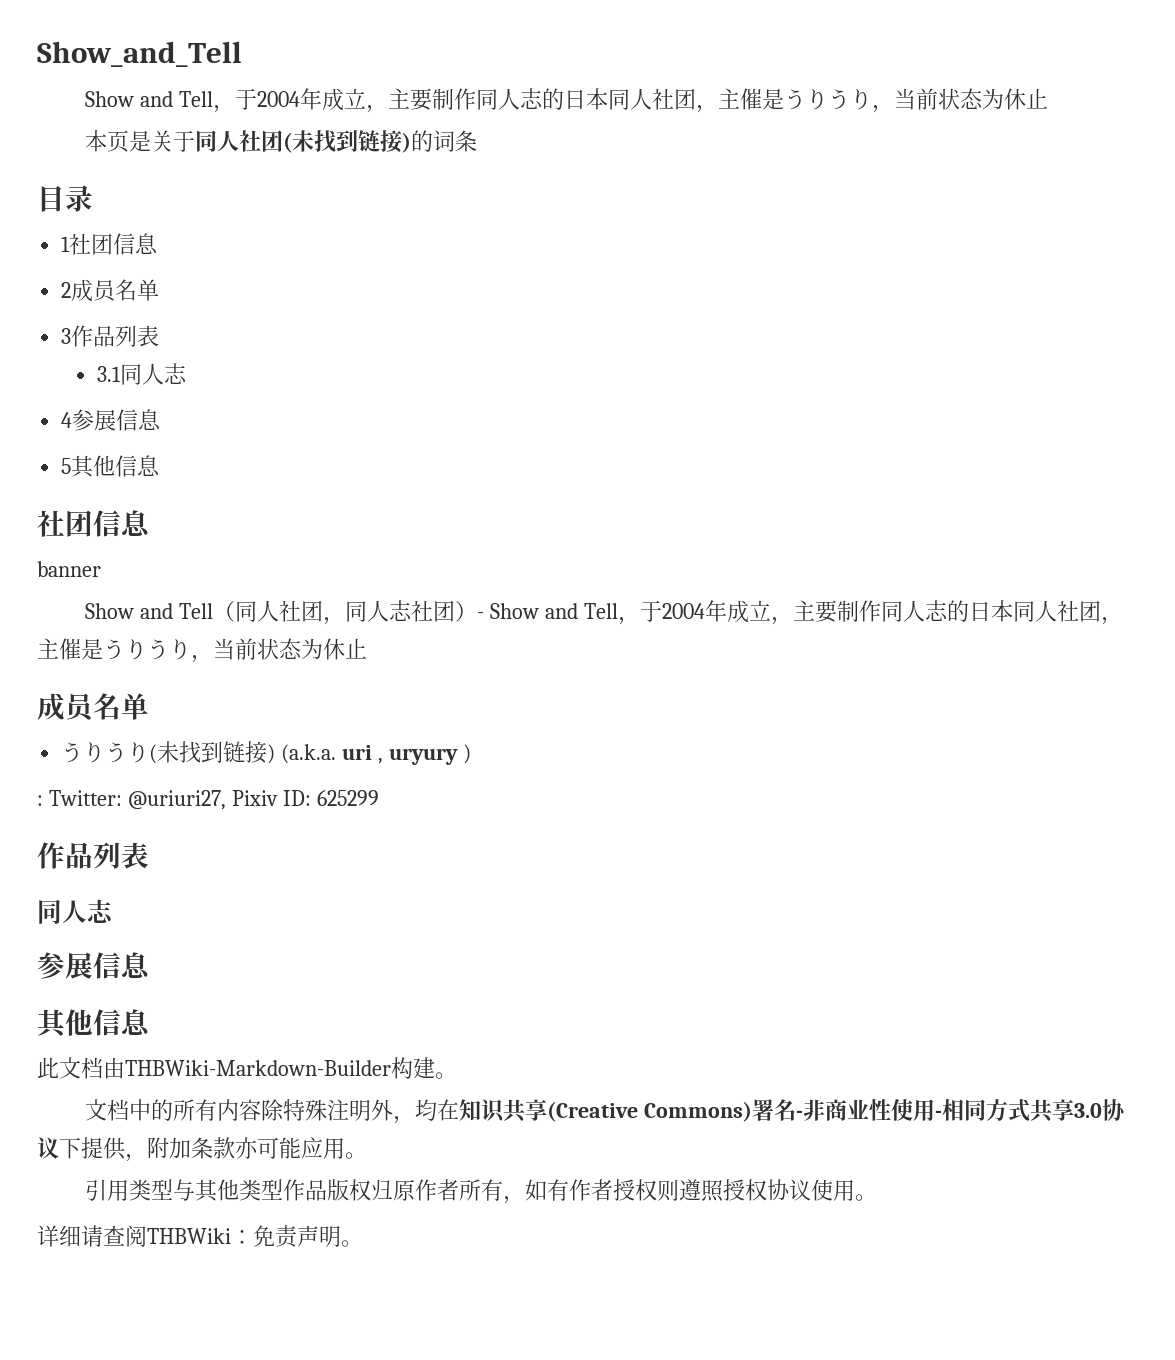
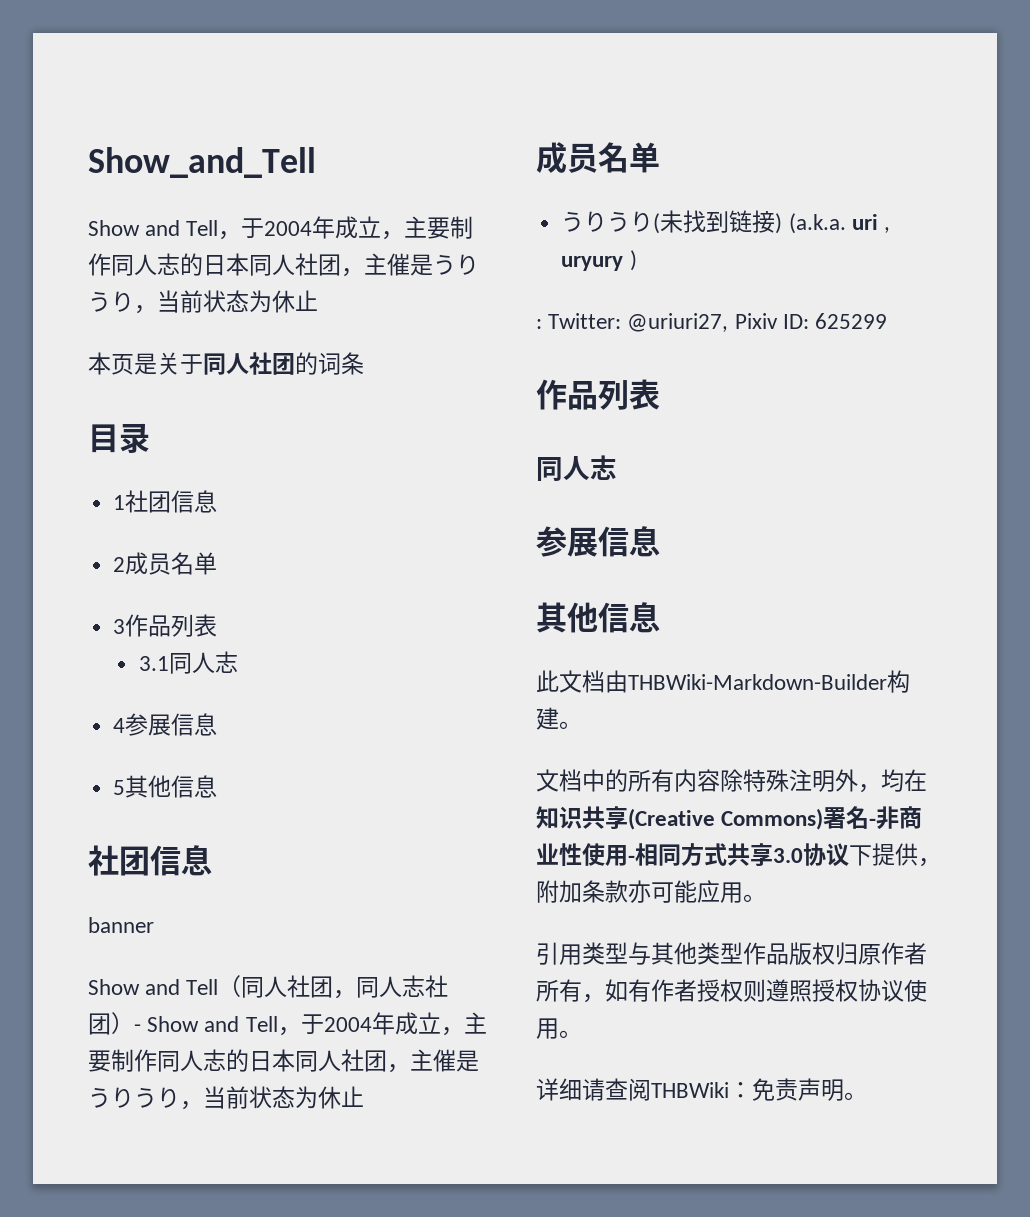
[282,130,411,153] (未找到链接) -> (295, 364) none

